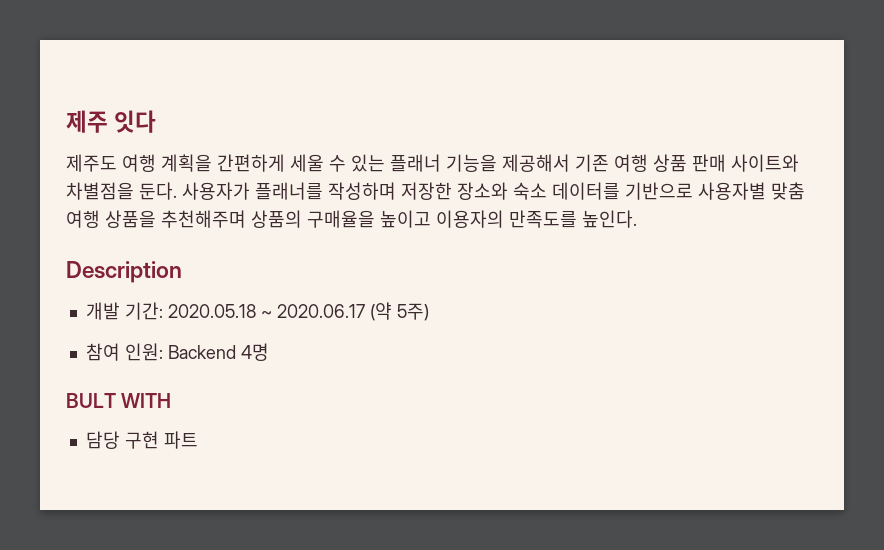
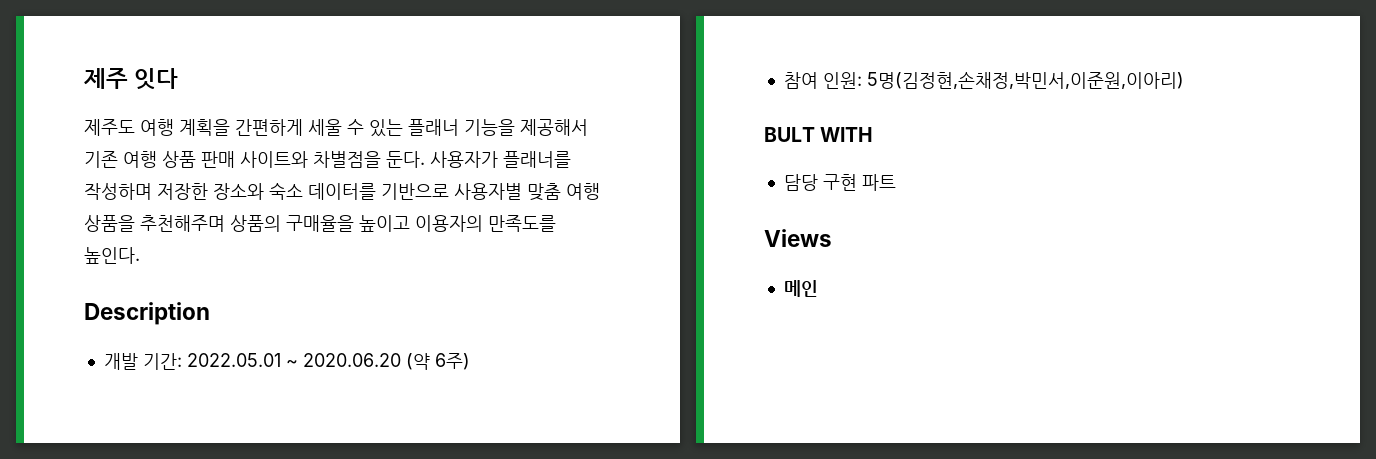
[167,302,429,321] 2020.05.18 ~ 2020.06.17 (약 5주) -> [186,353,470,370] 2022.05.01 ~ 2020.06.20 (약 6주)
[167,343,269,361] Backend 4명 -> [866,71,1184,89] 5명(김정현,손채정,박민서,이준원,이아리)
(198, 440) none -> [764,229,832,247] [783,280,818,297] // Views // 메인

